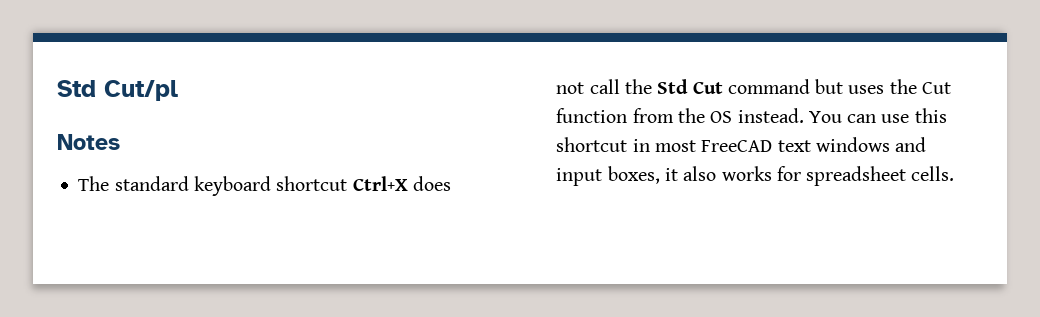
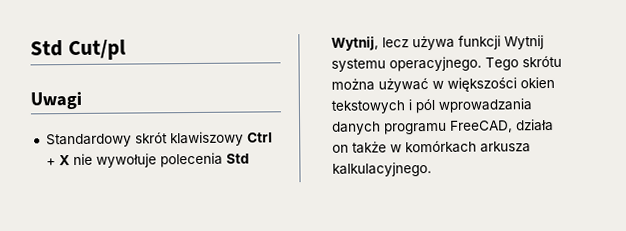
[57,134,120,150] [78,176,451,196] [556,79,951,94] [556,108,947,123] [556,137,927,152] [556,166,955,186] Notes // The standard keyboard shortcut Ctrl+X does not call the Std Cut command but uses the Cut function from the OS instead. You can use this shortcut in most FreeCAD text windows and input boxes, it also works for spreadsheet cells. -> [30,91,82,110] [45,131,273,148] [45,152,250,168] [330,35,544,51] [330,55,562,72] [330,76,555,93] [330,98,532,114] [331,118,554,135] [331,140,531,154] [331,162,432,177] Uwagi // Standardowy skrót klawiszowy Ctrl + X nie wywołuje polecenia Std Wytnij, lecz używa funkcji Wytnij systemu operacyjnego. Tego skrótu można używać w większości okien tekstowych i pól wprowadzania danych programu FreeCAD, działa on także w komórkach arkusza kalkulacyjnego.

